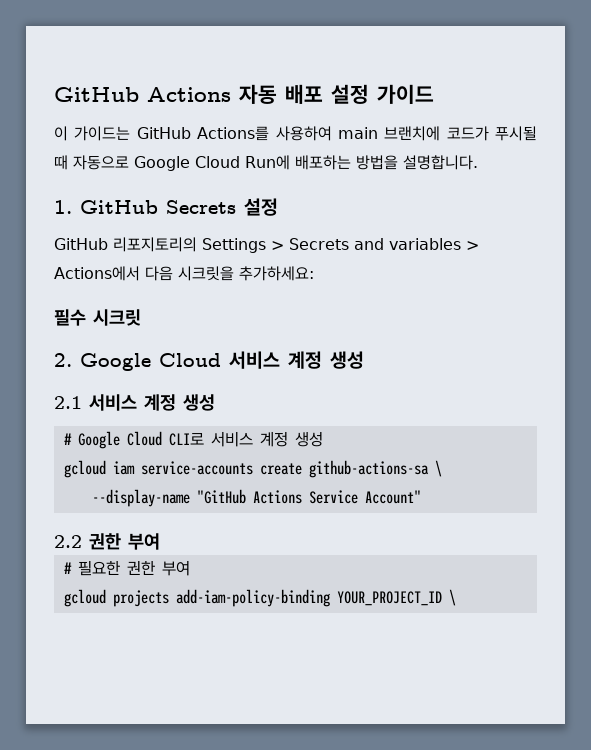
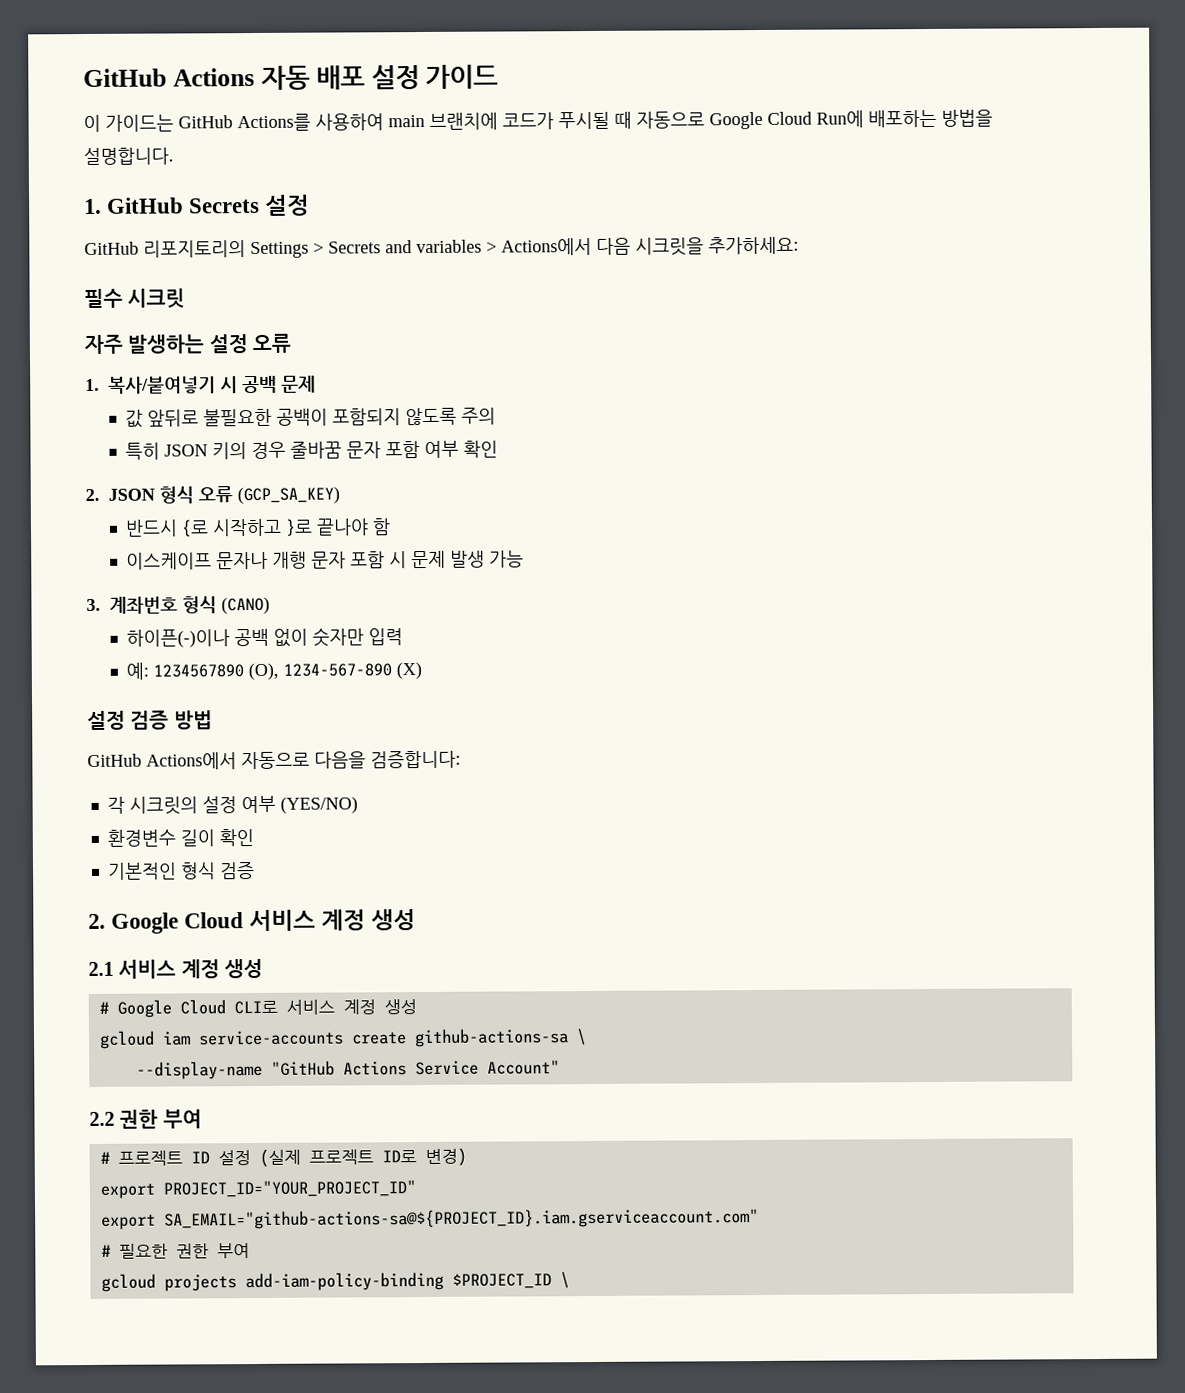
(141, 317) none -> [84,333,292,355] [85,375,316,394] [124,407,496,428] [124,440,498,460] [85,486,340,505] [124,518,391,537] [125,550,524,570] [86,596,270,615] [125,627,403,648] [125,662,422,681] [87,710,213,730] [87,750,461,770] [106,795,358,815] [106,829,254,847] [106,862,255,880] // 자주 발생하는 설정 오류 // 1. 복사/붙여넣기 시 공백 문제 // 값 앞뒤로 불필요한 공백이 포함되지 않도록 주의 // 특히 JSON 키의 경우 줄바꿈 문자 포함 여부 확인 // 2. JSON 형식 오류 (GCP_SA_KEY) // 반드시 {로 시작하고 }로 끝나야 함 // 이스케이프 문자나 개행 문자 포함 시 문제 발생 가능 // 3. 계좌번호 형식 (CANO) // 하이픈(-)이나 공백 없이 숫자만 입력 // 예: 1234567890 (O), 1234-567-890 (X) // 설정 검증 방법 // GitHub Actions에서 자동으로 다음을 검증합니다: // 각 시크릿의 설정 여부 (YES/NO) // 환경변수 길이 확인 // 기본적인 형식 검증
(160, 541) none -> [99,1147,467,1167] [99,1180,416,1199] [100,1208,759,1230] // # 프로젝트 ID 설정 (실제 프로젝트 ID로 변경) // export PROJECT_ID="YOUR_PROJECT_ID" // export SA_EMAIL="github-actions-sa@${PROJECT_ID}.iam.gserviceaccount.com"
[336,591,442,606] YOUR_PROJECT_ID -> [451,1273,552,1289] $PROJECT_ID

